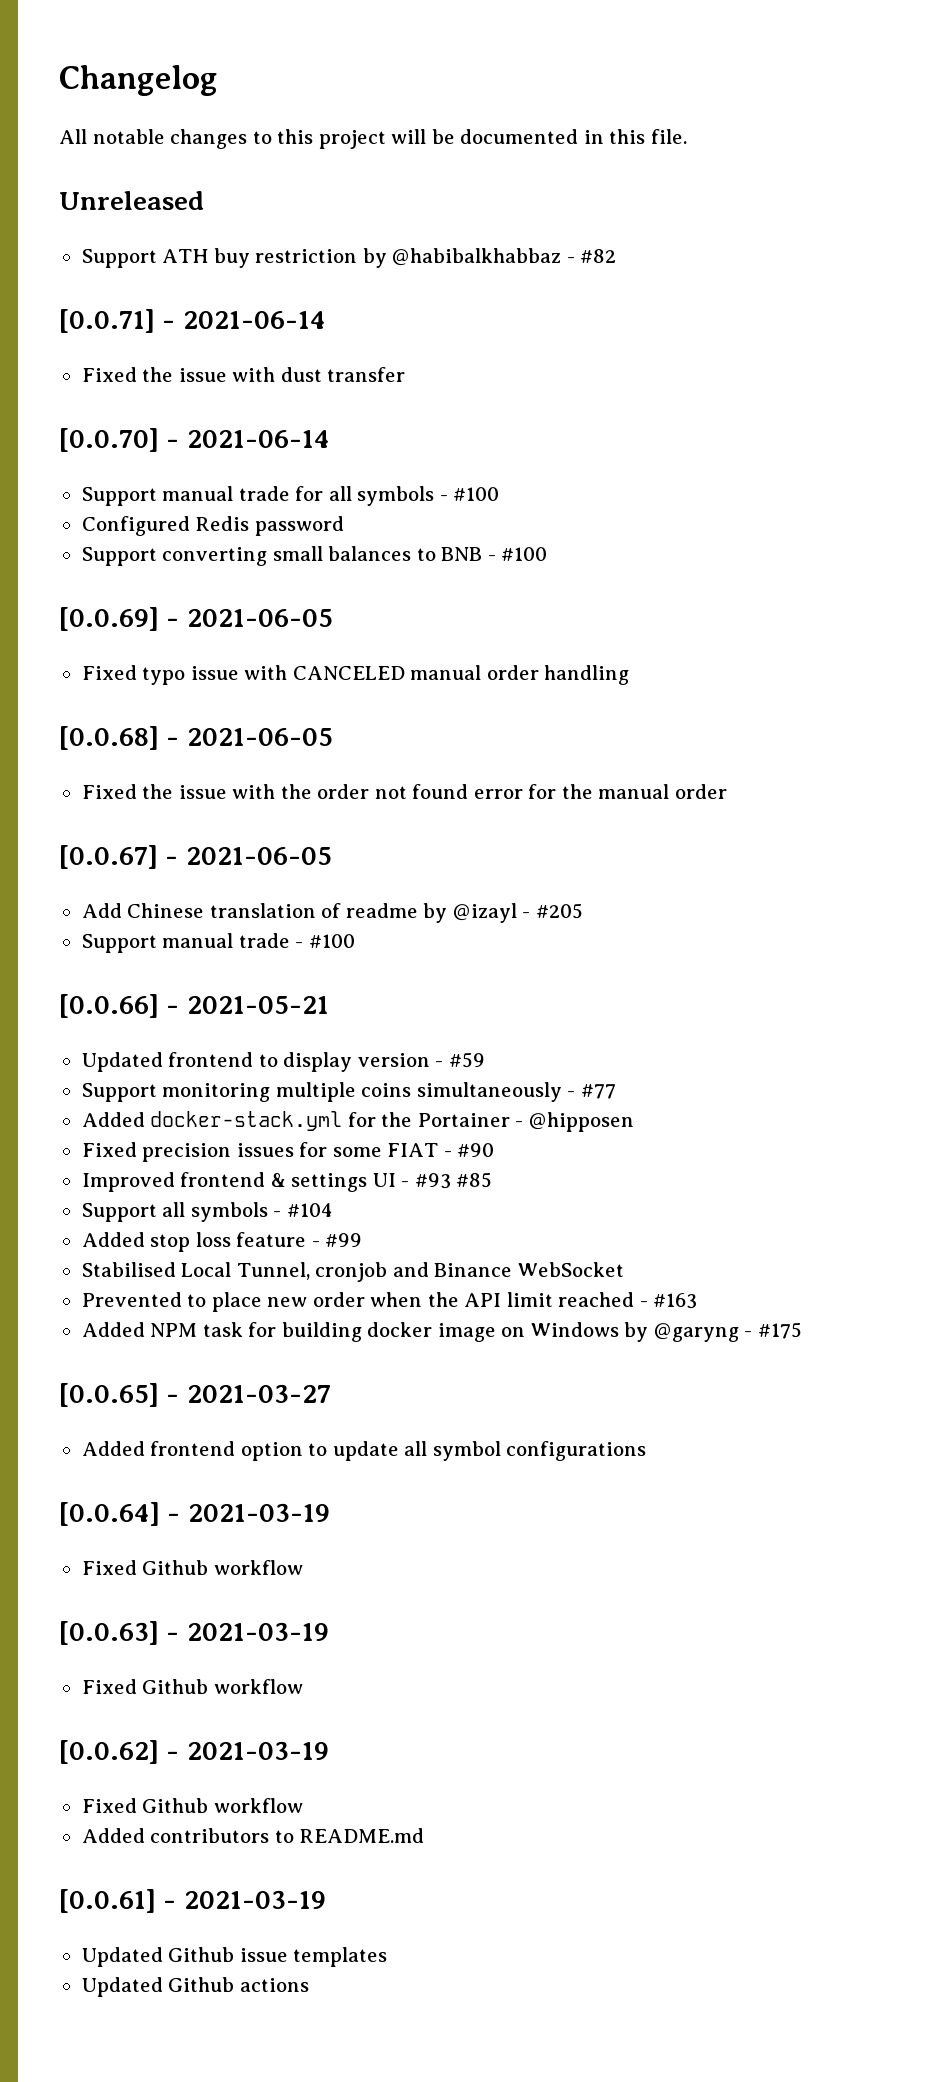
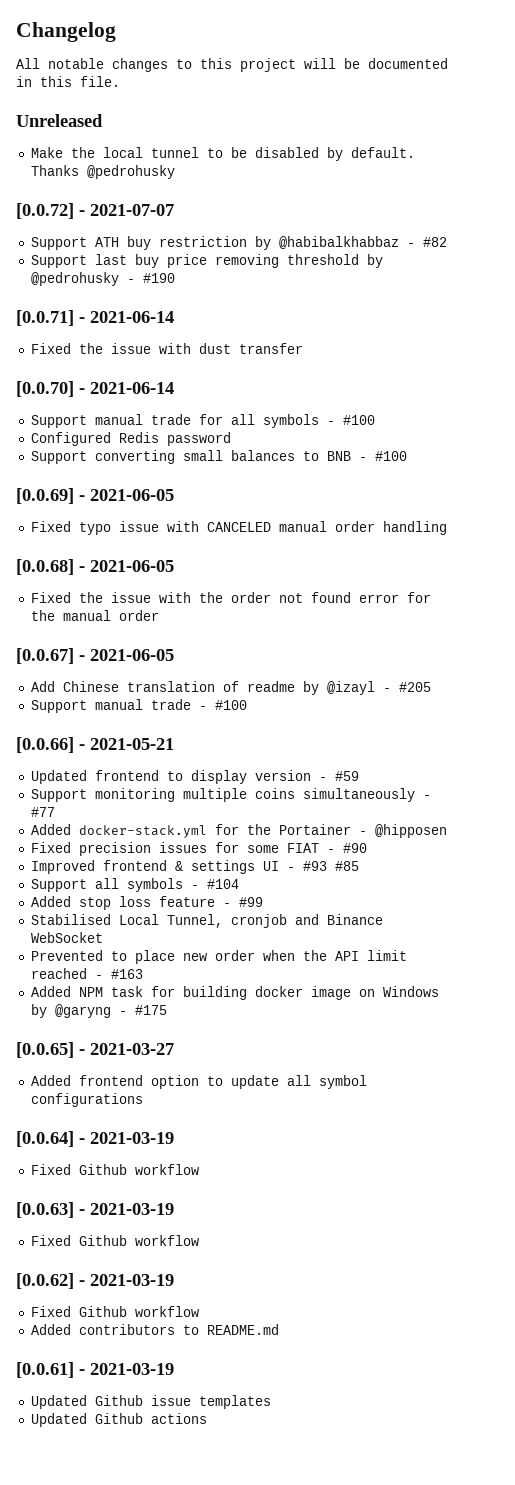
(204, 200) none -> [30,147,415,161] [30,165,175,179] [16,203,174,219] // Make the local tunnel to be disabled by default. Thanks @pedrohusky // [0.0.72] - 2021-07-07
(617, 256) none -> [30,254,383,268] [30,272,175,286] // Support last buy price removing threshold by @pedrohusky - #190

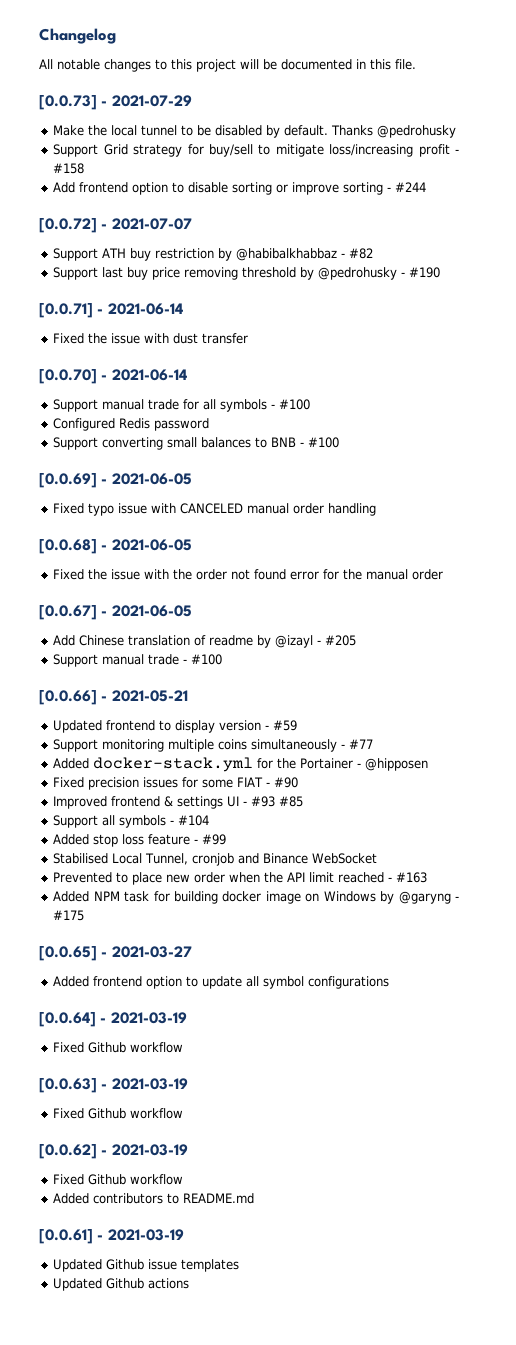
[16,114,103,127] Unreleased -> [39,95,192,110] [0.0.73] - 2021-07-29
(175, 172) none -> [53,144,459,157] [53,163,85,174] [53,182,427,195] // Support Grid strategy for buy/sell to mitigate loss/increasing profit - #158 // Add frontend option to disable sorting or improve sorting - #244

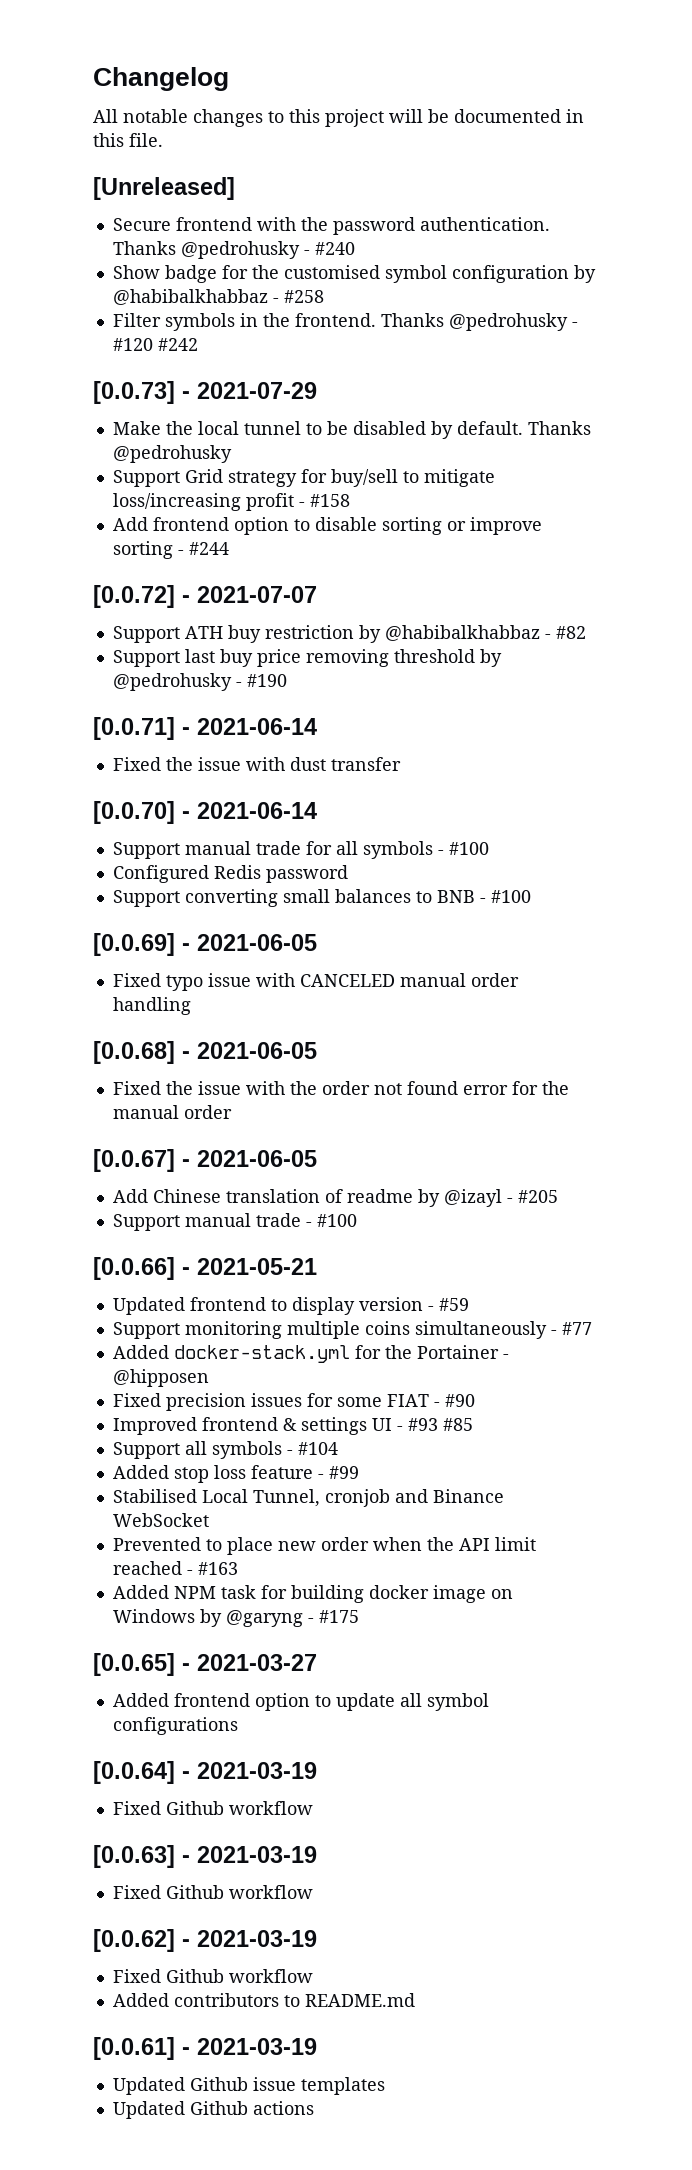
(416, 64) none -> [93,177,235,200] [112,217,550,235] [112,241,355,259] [112,265,596,283] [112,289,324,305] [112,313,578,331] [112,338,198,351] // [Unreleased] // Secure frontend with the password authentication. Thanks @pedrohusky - #240 // Show badge for the customised symbol configuration by @habibalkhabbaz - #258 // Filter symbols in the frontend. Thanks @pedrohusky - #120 #242

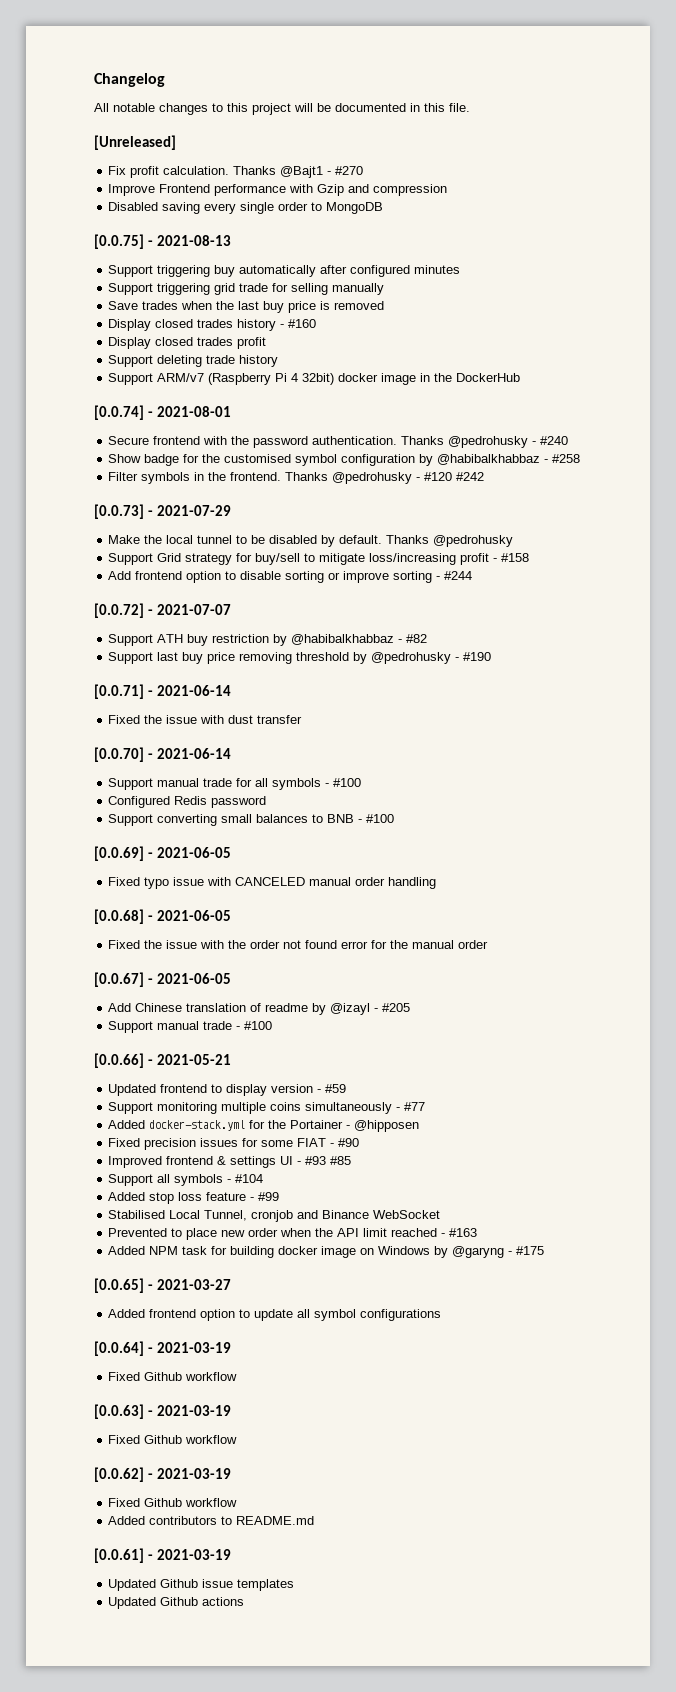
(235, 188) none -> [108,166,364,178] [108,184,448,196] [108,202,384,214] [94,234,232,249] [108,265,461,277] [108,283,385,295] [108,301,385,313] [108,319,317,331] [108,337,267,349] [108,355,279,367] [108,373,521,385] [94,405,232,420] // Fix profit calculation. Thanks @Bajt1 - #270 // Improve Frontend performance with Gzip and compression // Disabled saving every single order to MongoDB // [0.0.75] - 2021-08-13 // Support triggering buy automatically after configured minutes // Support triggering grid trade for selling manually // Save trades when the last buy price is removed // Display closed trades history - #160 // Display closed trades profit // Support deleting trade history // Support ARM/v7 (Raspberry Pi 4 32bit) docker image in the DockerHub // [0.0.74] - 2021-08-01

